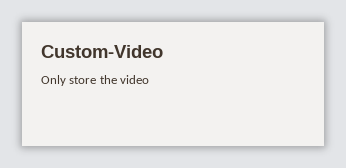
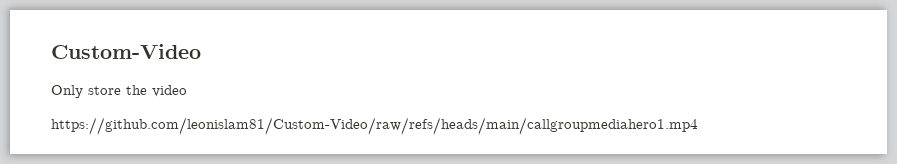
(150, 79) none -> [51,117,698,135] // https://github.com/leonislam81/Custom-Video/raw/refs/heads/main/callgroupmediahero1.mp4

